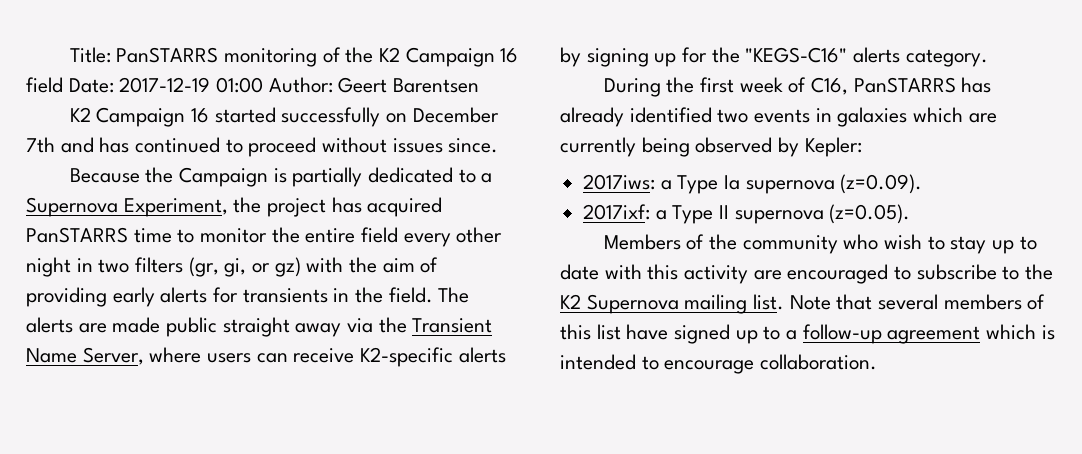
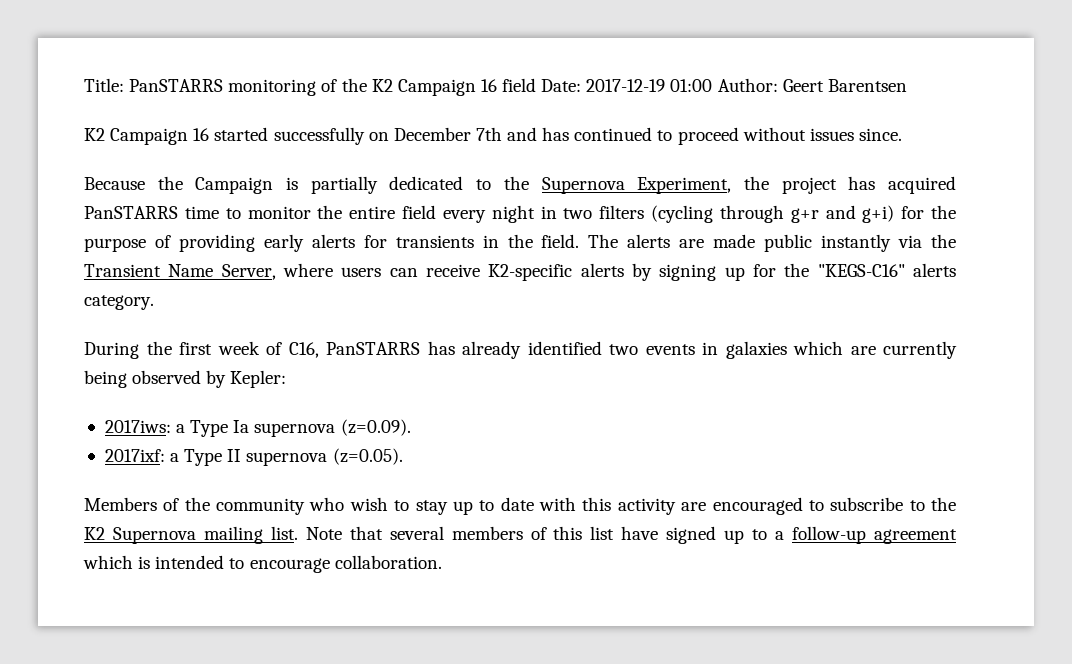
[481,173,493,183] a -> [503,176,529,190] the
[456,227,503,243] other -> (486, 216) none
[188,257,415,277] (gr, gi, or gz) with the aim -> [651,205,957,223] [84,238,146,252] (cycling through g+r and g+i) for the purpose
[222,317,342,337] straight away -> [821,234,892,252] instantly

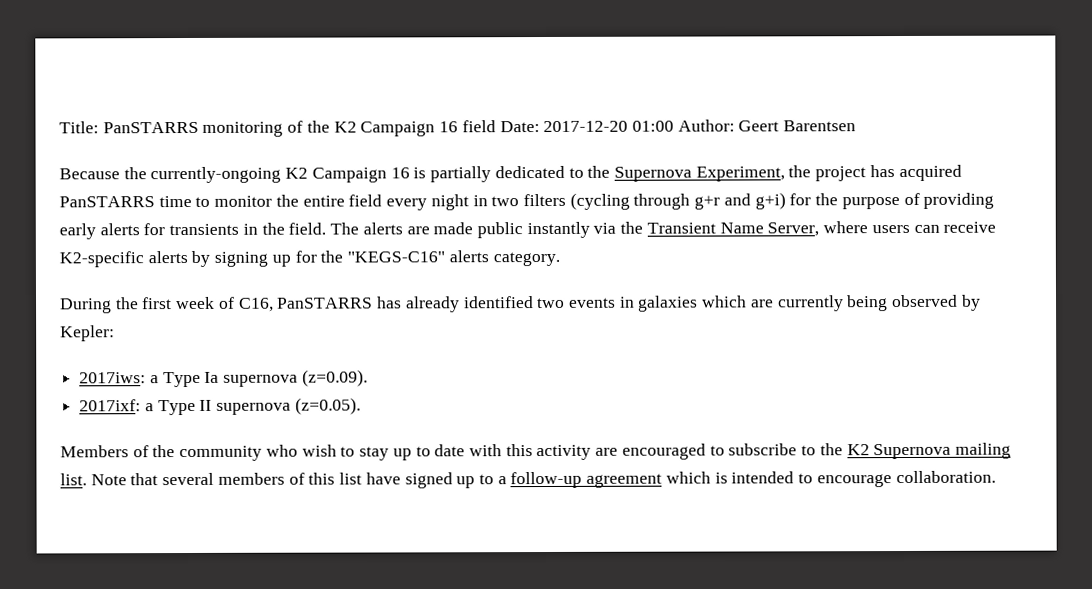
[586,79,666,92] 2017-12-19 -> [543,120,629,133] 2017-12-20
[84,127,902,145] [84,176,274,194] K2 Campaign 16 started successfully on December 7th and has continued to proceed without issues since. // Because the Campaign -> [59,166,410,184] Because the currently-ongoing K2 Campaign 16

